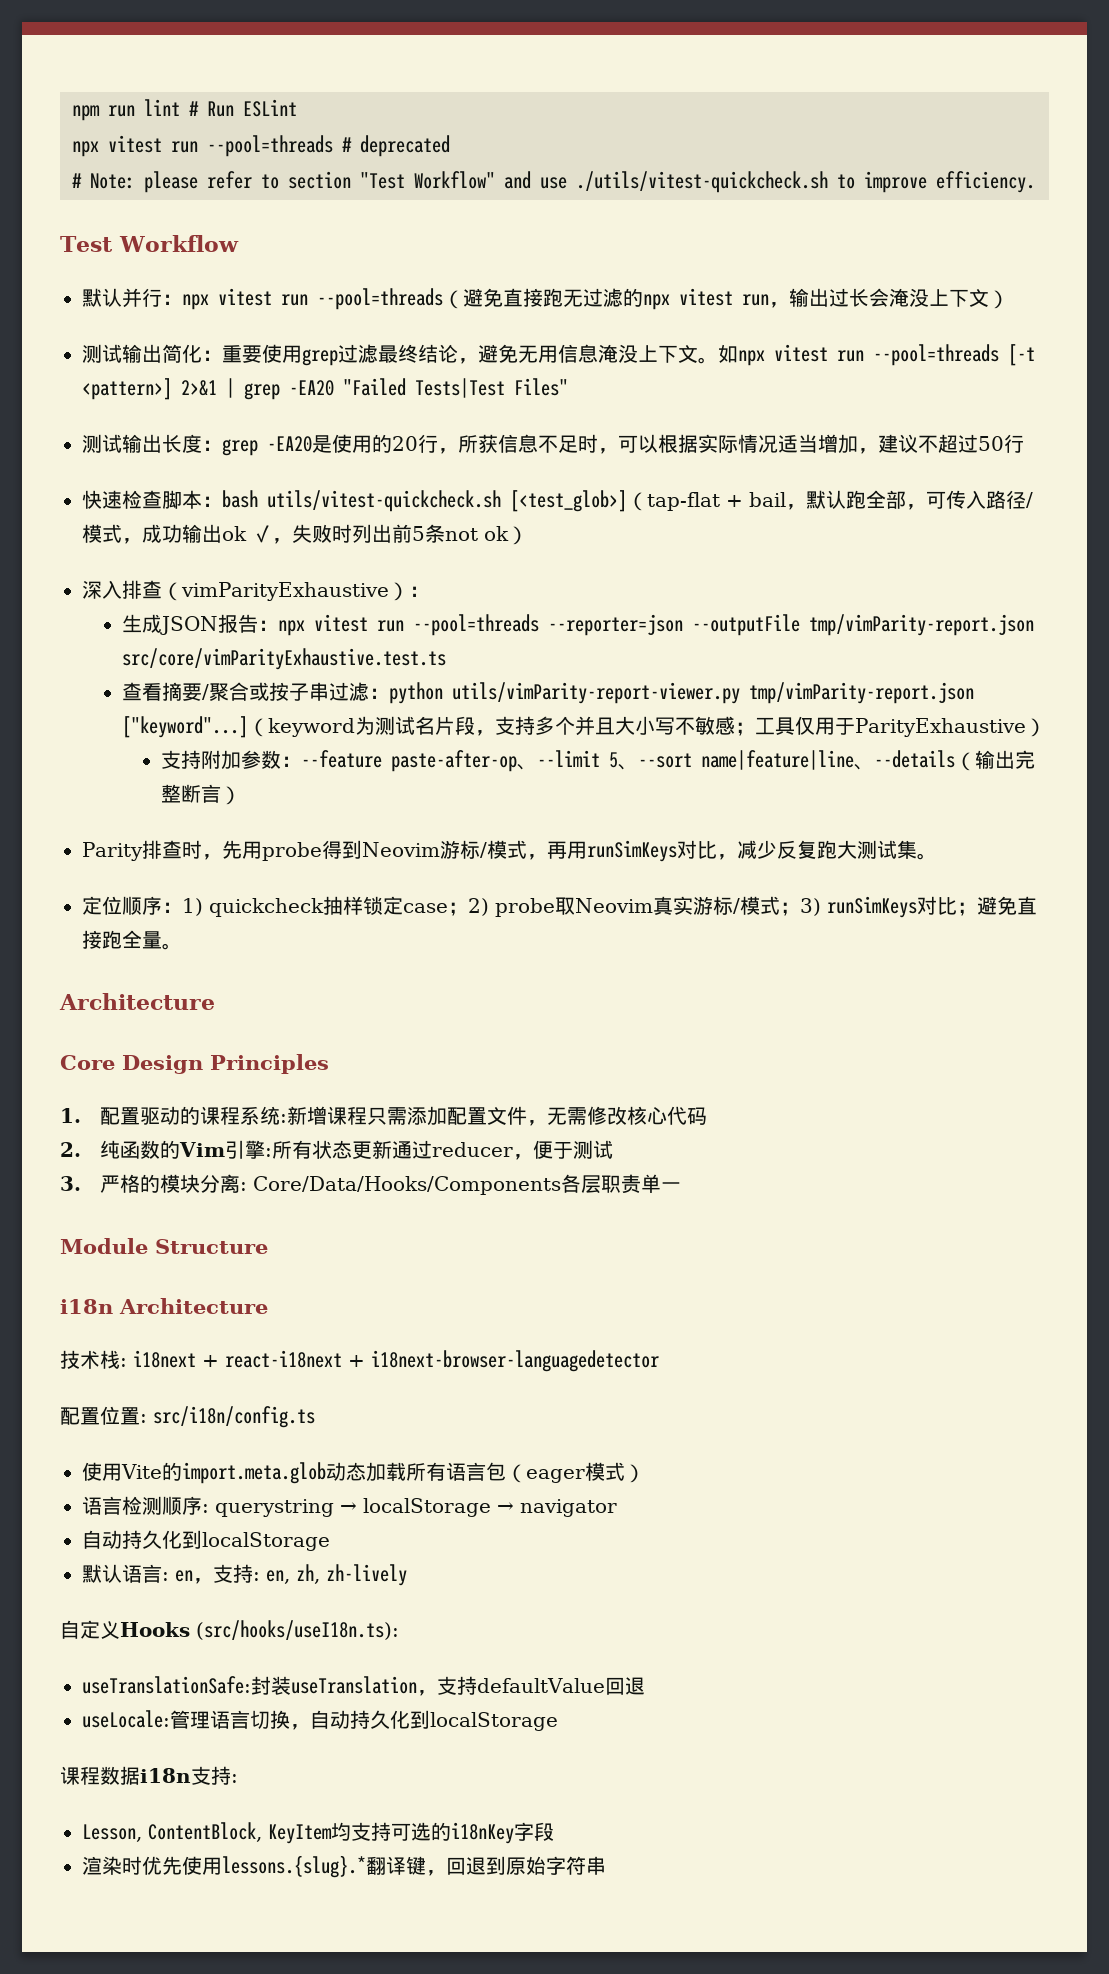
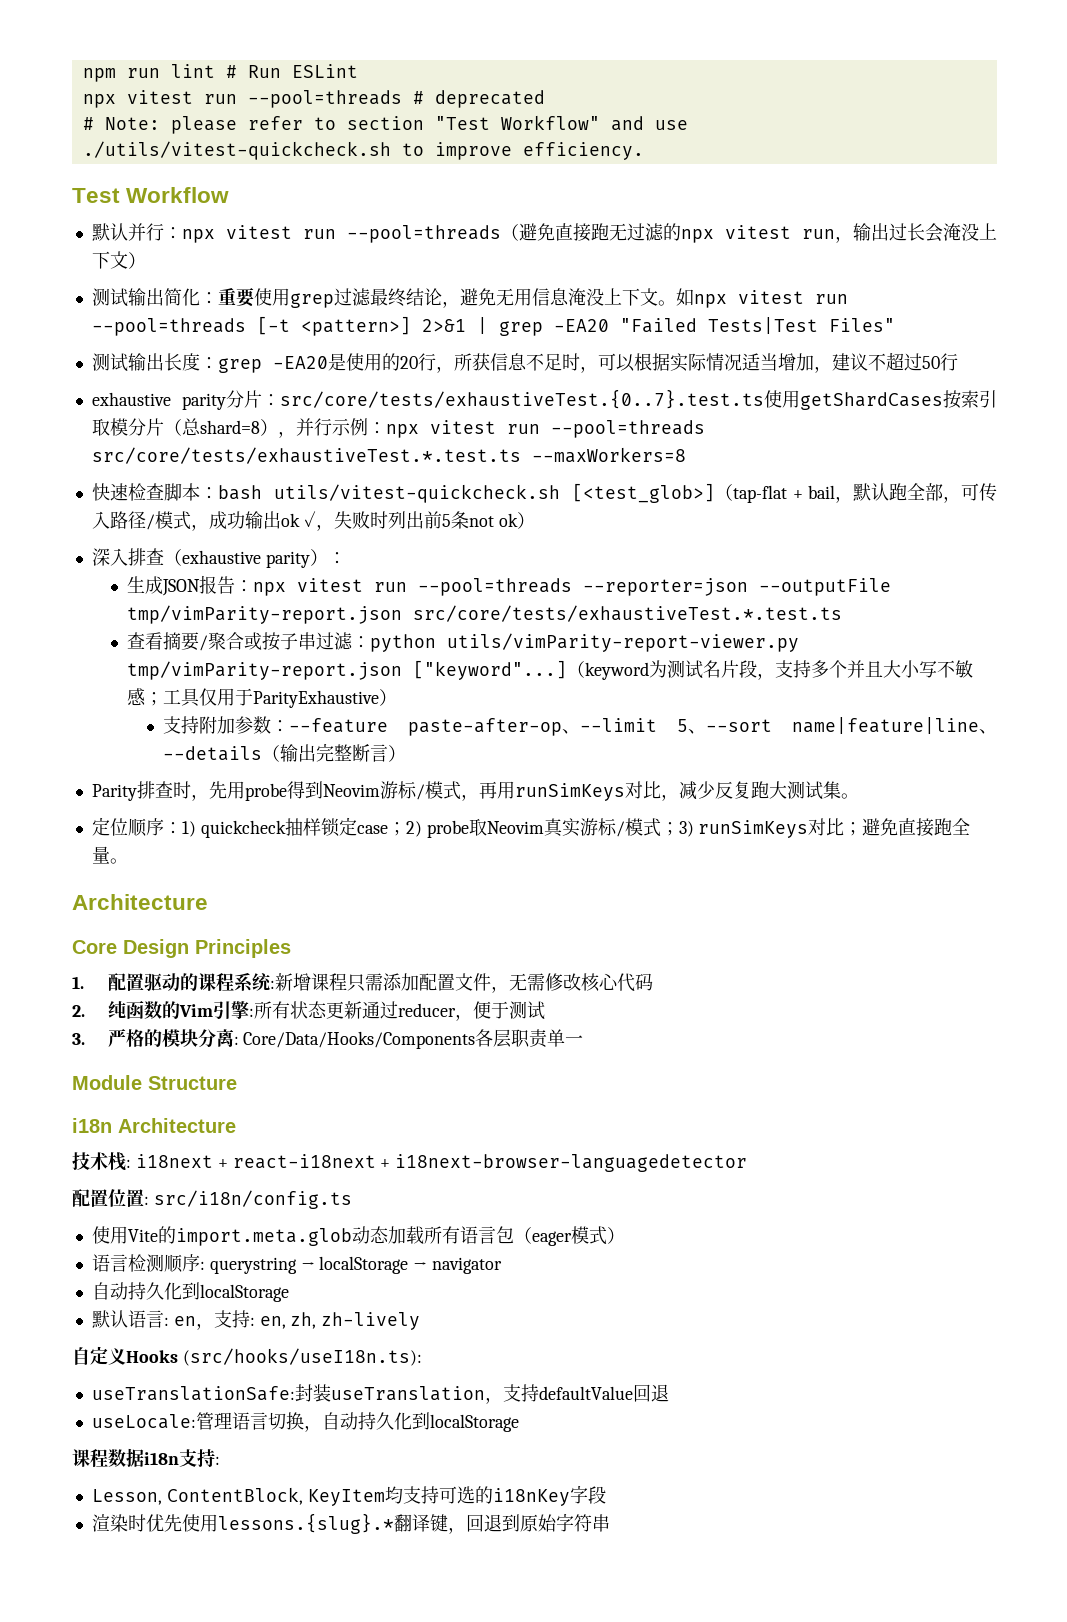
(1024, 443) none -> [91,389,997,410] [91,418,705,438] [91,447,686,464] // exhaustive parity分片：src/core/tests/exhaustiveTest.{0..7}.test.ts使用getShardCases按索引取模分片（总shard=8），并行示例：npx vitest run --pool=threads src/core/tests/exhaustiveTest.*.test.ts --maxWorkers=8
[181,582,389,601] vimParityExhaustive -> [181,550,310,568] exhaustive parity
[121,648,446,670] src/core/vimParityExhaustive.test.ts -> [413,605,843,622] src/core/tests/exhaustiveTest.*.test.ts

